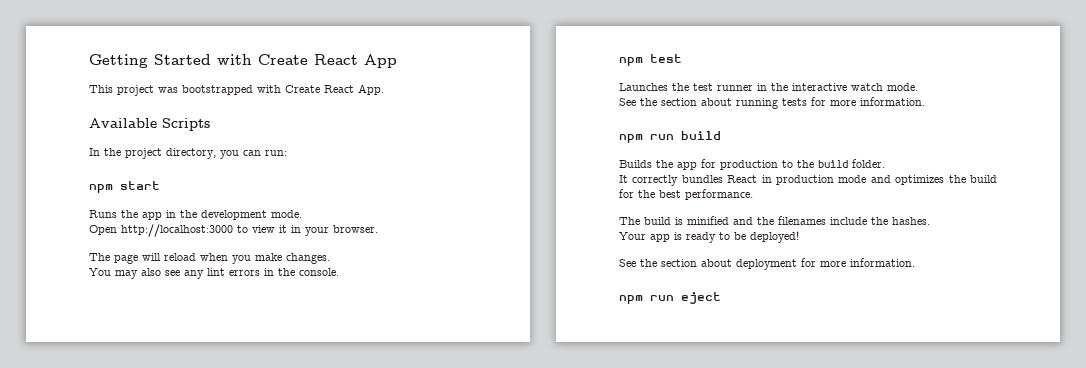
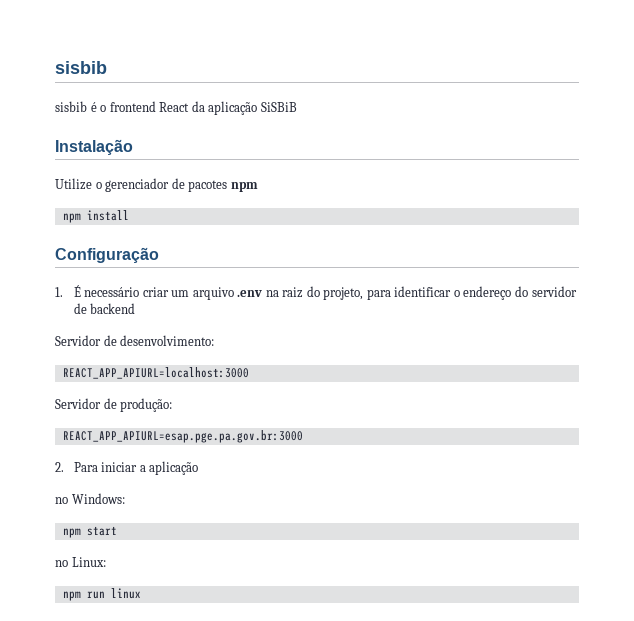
[89,54,397,68] [89,84,384,96] [89,118,210,131] [89,148,287,159] [89,181,160,193] [89,210,302,220] [89,224,378,237] [89,253,330,264] [89,268,339,279] [619,54,682,66] [619,83,918,91] [619,97,925,109] [619,131,721,143] [619,159,885,170] [619,175,997,186] [619,189,753,200] [619,216,930,225] [619,231,799,243] [619,258,915,270] [619,292,721,304] Getting Started with Create React App // This project was bootstrapped with Create React App. // Available Scripts // In the project directory, you can run: // npm start // Runs the app in the development mode. // Open http://localhost:3000 to view it in your browser. // The page will reload when you make changes. // You may also see any lint errors in the console. // npm test // Launches the test runner in the interactive watch mode. // See the section about running tests for more information. // npm run build // Builds the app for production to the build folder. // It correctly bundles React in production mode and optimizes the build for the best performance. // The build is minified and the filenames include the hashes. // Your app is ready to be deployed! // See the section about deployment for more information. // npm run eject -> [55,61,107,74] [55,101,297,115] [55,139,133,155] [55,178,258,192] [62,210,129,223] [55,247,159,263] [55,285,577,300] [73,303,136,314] [55,335,215,346] [62,367,249,379] [55,398,173,412] [62,430,303,443] [55,461,199,475] [55,493,125,504] [62,526,117,538] [55,557,106,567] [62,588,141,601] sisbib // sisbib é o frontend React da aplicação SiSBiB // Instalação // Utilize o gerenciador de pacotes npm // npm install // Configuração // 1. É necessário criar um arquivo .env na raiz do projeto, para identificar o endereço do servidor de backend // Servidor de desenvolvimento: // REACT_APP_APIURL=localhost:3000 // Servidor de produção: // REACT_APP_APIURL=esap.pge.pa.gov.br:3000 // 2. Para iniciar a aplicação // no Windows: // npm start // no Linux: // npm run linux

